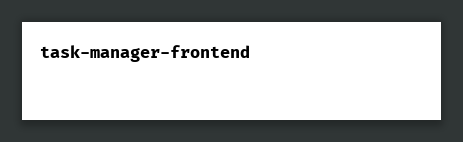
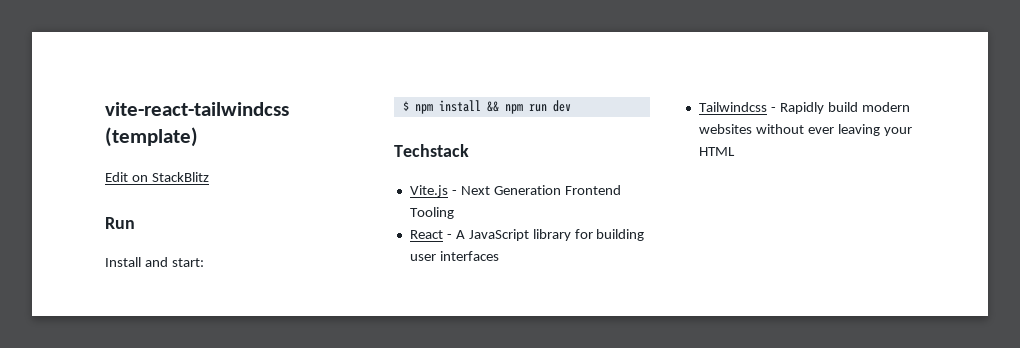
[40,45,250,62] task-manager-frontend -> [105,102,289,116] [105,127,198,147] [105,172,209,182] [105,217,135,229] [105,257,204,267] [402,100,571,114] [394,144,469,157] [409,185,621,197] [409,207,454,219] [409,229,645,241] [409,251,499,261] [698,102,910,114] [698,124,912,136] [698,147,735,156] vite-react-tailwindcss (template) // Edit on StackBlitz // Run // Install and start: // $ npm install && npm run dev // Techstack // Vite.js - Next Generation Frontend Tooling // React - A JavaScript library for building user interfaces // Tailwindcss - Rapidly build modern websites without ever leaving your HTML

